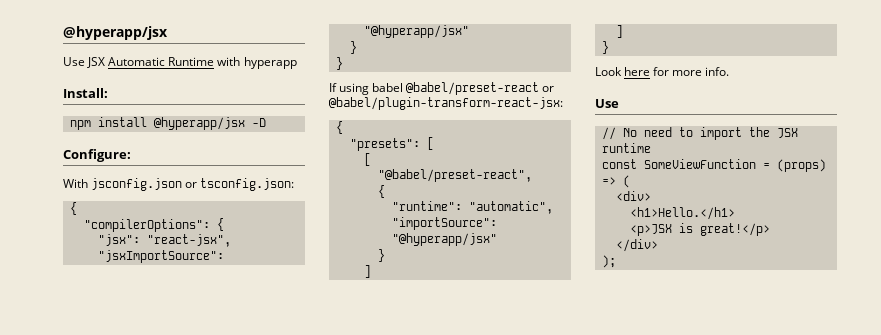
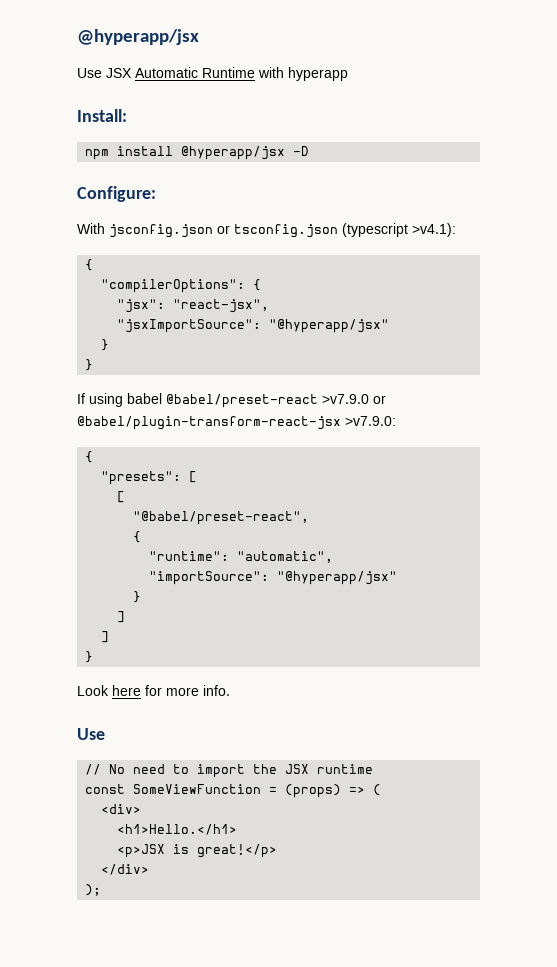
[200,178,295,191] tsconfig.json: -> [234,223,456,238] tsconfig.json (typescript >v4.1):
[542,86,555,92] [329,97,563,110] or @babel/plugin-transform-react-jsx: -> [322,394,386,404] [77,416,396,430] >v7.9.0 or @babel/plugin-transform-react-jsx >v7.9.0:

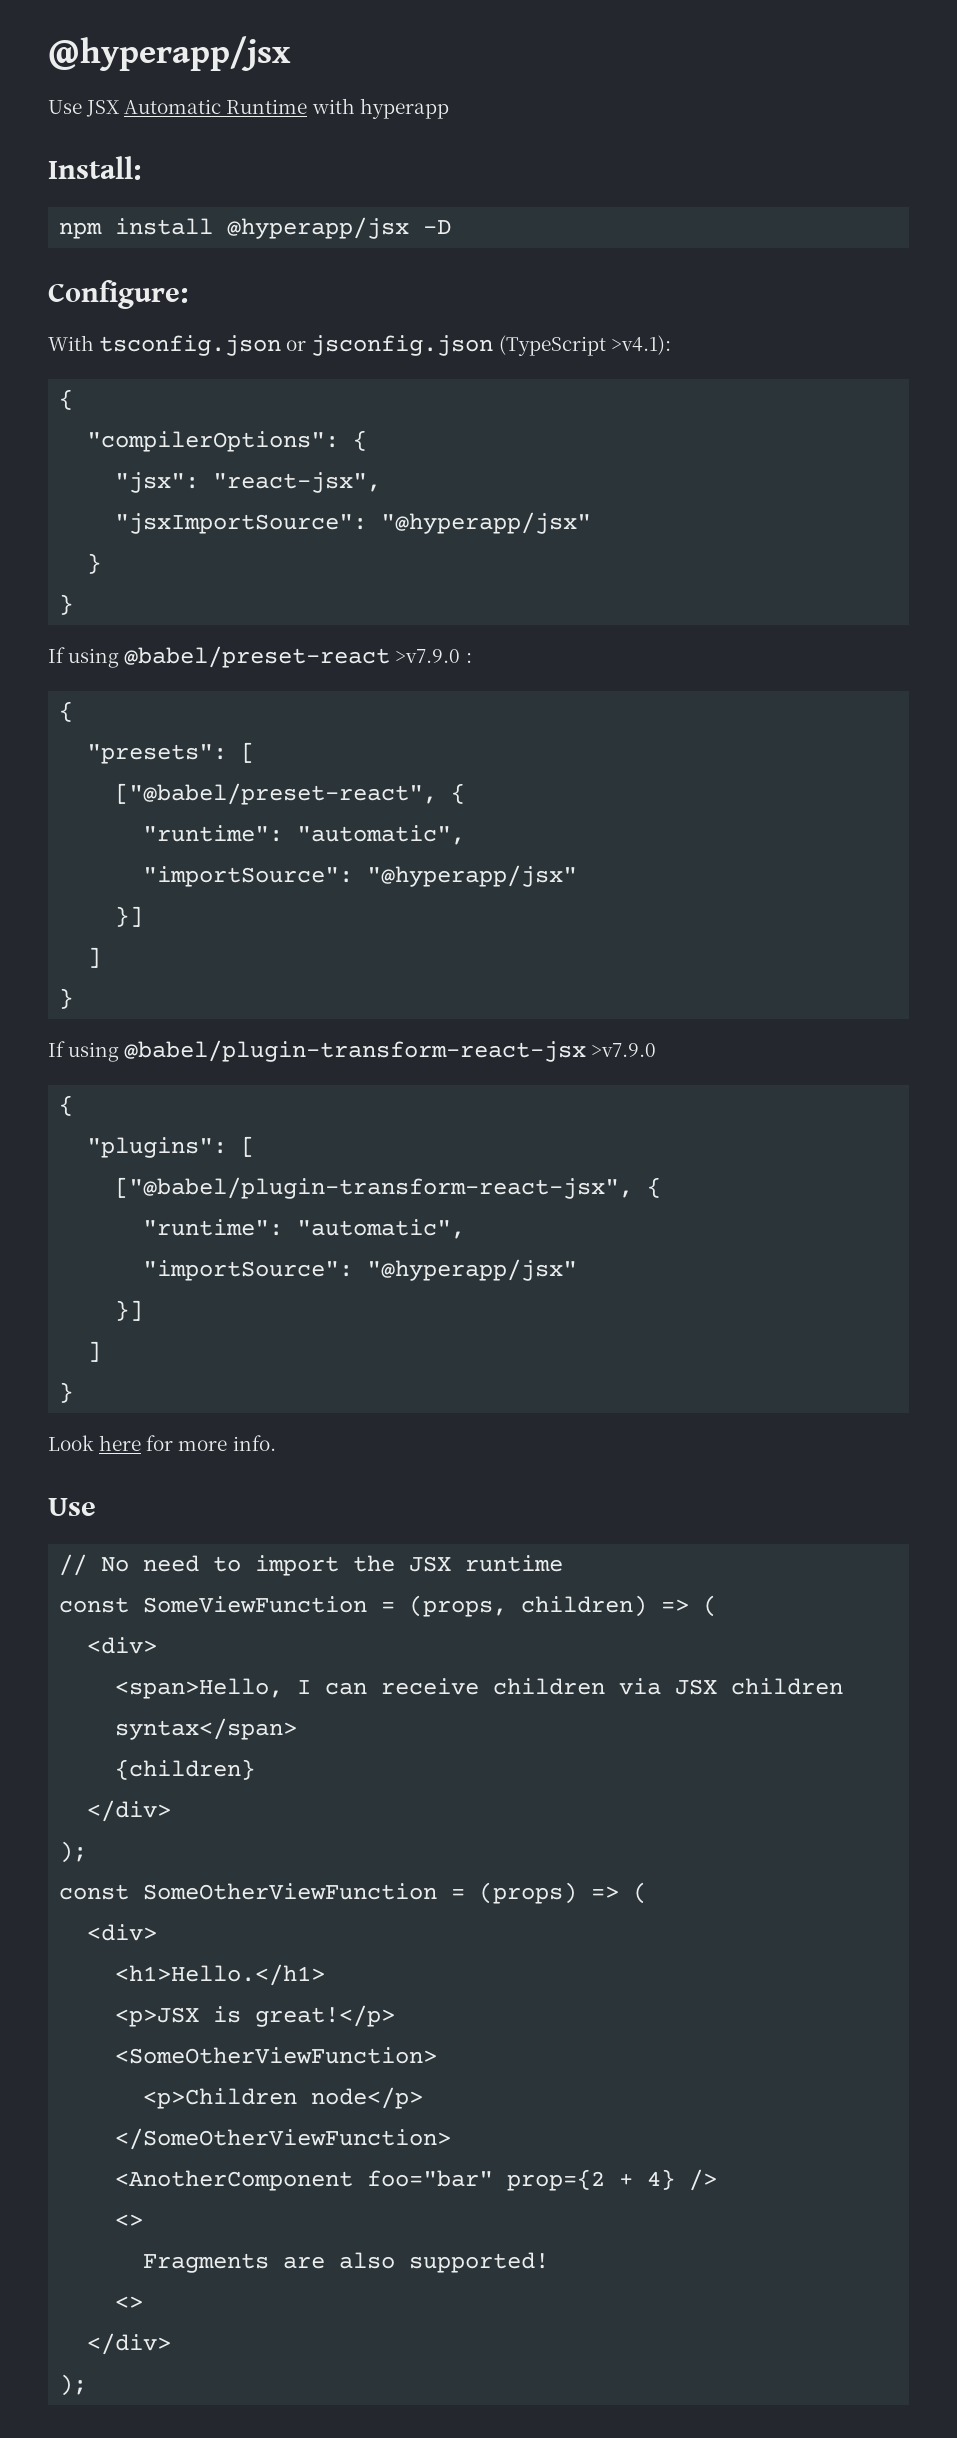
[109,223,408,238] jsconfig.json or tsconfig.json (typescript -> [99,335,606,356] tsconfig.json or jsconfig.json (TypeScript
[127,393,162,404] babel -> (120, 658) none
[373,395,386,404] [77,416,396,430] or @babel/plugin-transform-react-jsx >v7.9.0: -> [465,653,472,663] :
[117,491,126,503] [133,511,310,525] [133,531,142,543] [149,551,334,563] [149,571,398,585] [133,591,142,603] [117,611,126,623] [ // "@babel/preset-react", // { // "runtime": "automatic", // "importSource": "@hyperapp/jsx" // } // ] -> [115,783,466,805] [143,825,466,845] [143,865,578,887] [115,906,144,927] [87,947,102,968] [59,988,74,1009] [48,1040,657,1062] [59,1095,74,1116] [87,1136,256,1158] [115,1177,662,1199] [143,1219,466,1239] [143,1259,578,1281] [115,1300,144,1321] ["@babel/preset-react", { // "runtime": "automatic", // "importSource": "@hyperapp/jsx" // }] // ] // } // If using @babel/plugin-transform-react-jsx >v7.9.0 // { // "plugins": [ // ["@babel/plugin-transform-react-jsx", { // "runtime": "automatic", // "importSource": "@hyperapp/jsx" // }]
(278, 790) none -> [409,1595,718,1617] [87,1637,158,1654] [115,1678,844,1699] [115,1718,298,1740] [115,1759,256,1780] [87,1800,172,1822] [59,1841,88,1863] [59,1883,466,1900] (props, children) => ( // <div> // <span>Hello, I can receive children via JSX children syntax</span> // {children} // </div> // ); // const SomeOtherViewFunction =
(278, 851) none -> [115,2047,438,2064] [143,2087,424,2109] [115,2128,452,2150] [115,2169,718,2191] [115,2214,144,2227] [143,2252,550,2273] [115,2296,144,2309] // <SomeOtherViewFunction> // <p>Children node</p> // </SomeOtherViewFunction> // <AnotherComponent foo="bar" prop={2 + 4} /> // <> // Fragments are also supported! // <>

